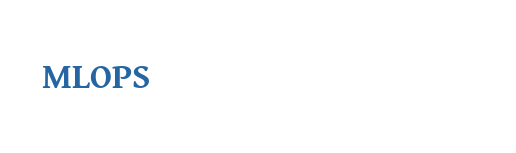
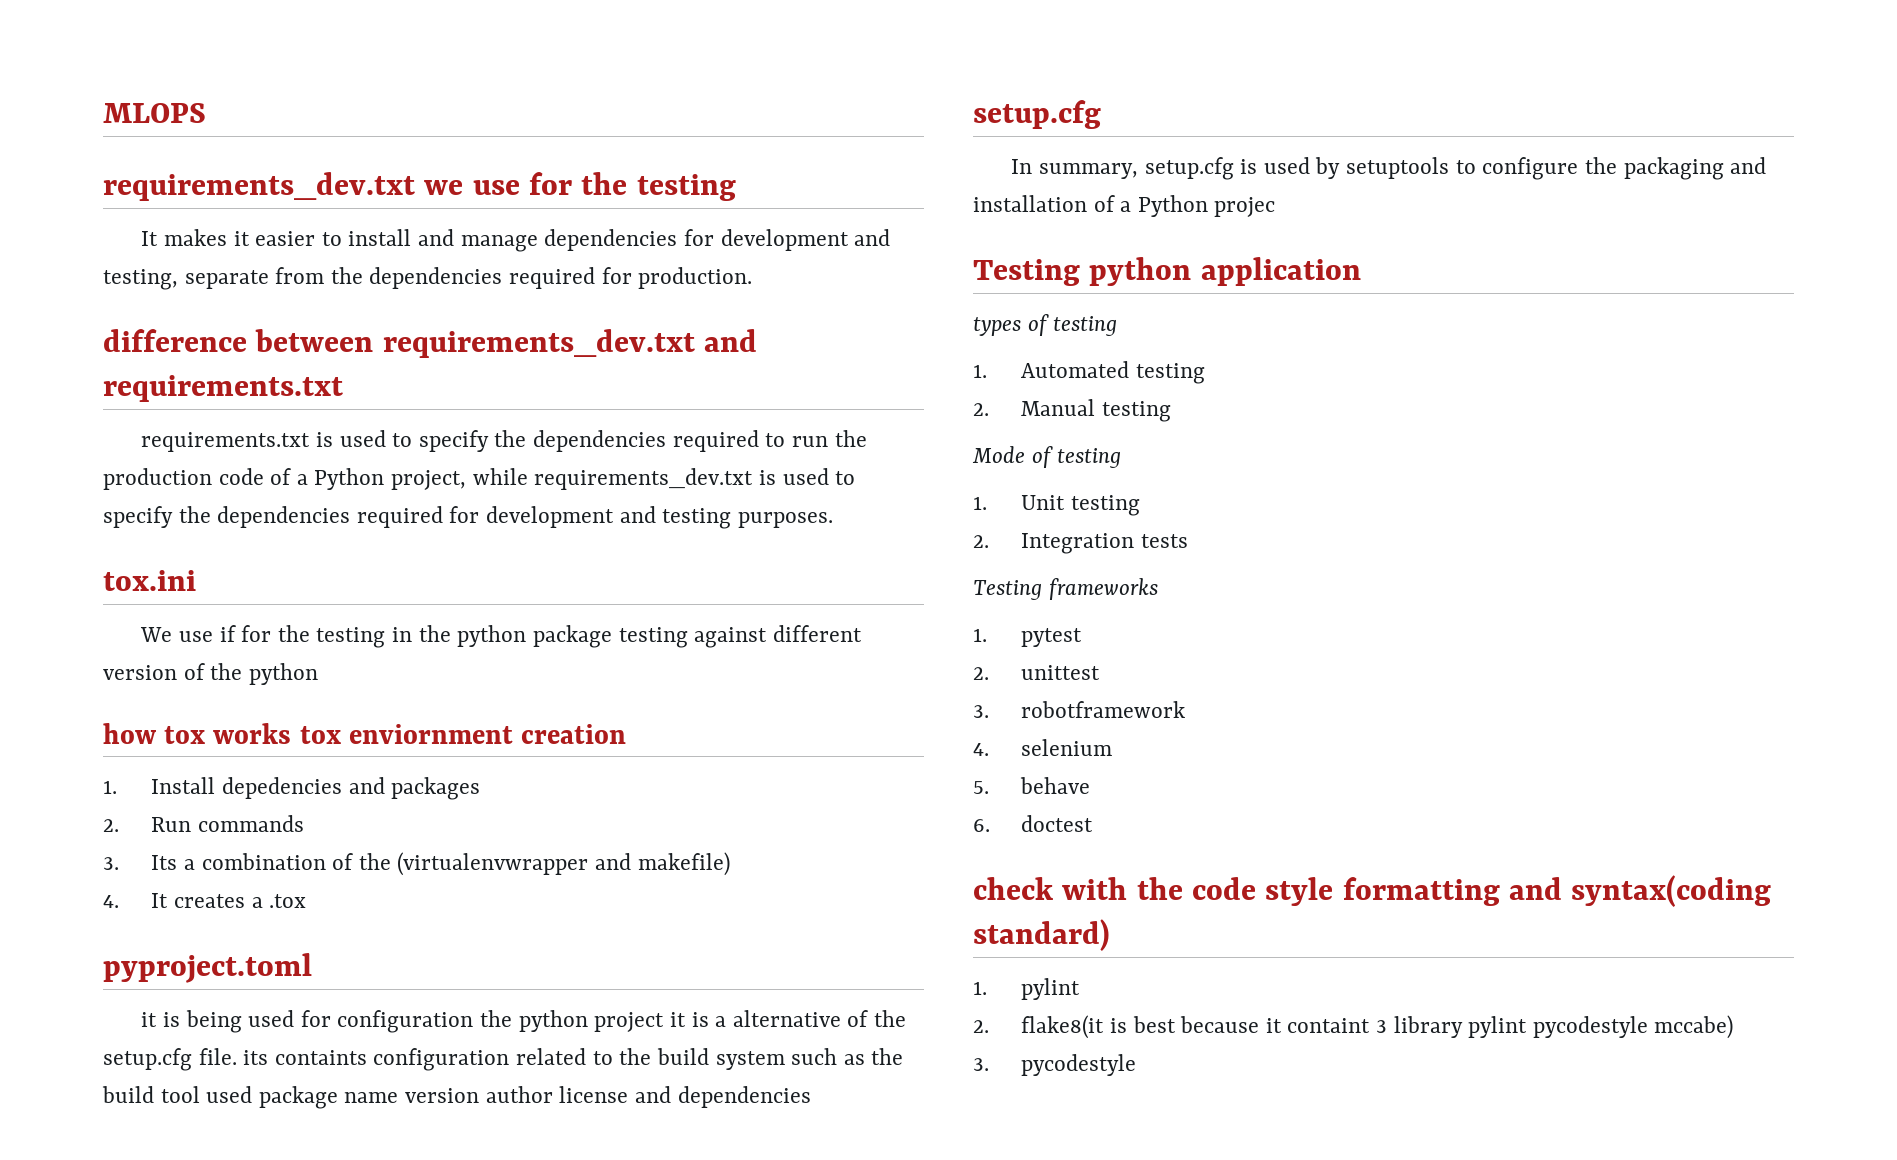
(150, 77) none -> [103,172,736,201] [141,229,891,252] [103,267,753,290] [103,329,757,358] [103,375,343,402] [141,430,867,452] [103,468,856,490] [103,506,833,529] [103,570,196,591] [140,625,862,648] [103,663,318,685] [103,723,627,744] [103,777,481,800] [103,815,304,832] [103,852,730,876] [103,893,307,908] [103,953,312,983] [141,1010,906,1033] [103,1048,904,1071] [102,1086,811,1109] [973,100,1101,129] [1011,157,1767,180] [973,195,1276,217] [973,257,1361,286] [973,314,1118,336] [973,361,1205,384] [973,399,1171,422] [972,446,1122,468] [973,495,1140,516] [973,533,1188,554] [973,578,1158,600] [973,628,1083,647] [973,665,1101,680] [973,701,1186,718] [973,739,1113,756] [973,777,1091,794] [973,815,1094,832] [973,875,1772,907] [973,919,1110,951] [973,978,1081,1000] [973,1015,1734,1039] [973,1054,1137,1076] // requirements_dev.txt we use for the testing // It makes it easier to install and manage dependencies for development and testing, separate from the dependencies required for production. // difference between requirements_dev.txt and requirements.txt // requirements.txt is used to specify the dependencies required to run the production code of a Python project, while requirements_dev.txt is used to specify the dependencies required for development and testing purposes. // tox.ini // We use if for the testing in the python package testing against different version of the python // how tox works tox enviornment creation // 1. Install depedencies and packages // 2. Run commands // 3. Its a combination of the (virtualenvwrapper and makefile) // 4. It creates a .tox // pyproject.toml // it is being used for configuration the python project it is a alternative of the setup.cfg file. its containts configuration related to the build system such as the build tool used package name version author license and dependencies // setup.cfg // In summary, setup.cfg is used by setuptools to configure the packaging and installation of a Python projec // Testing python application // types of testing // 1. Automated testing // 2. Manual testing // Mode of testing // 1. Unit testing // 2. Integration tests // Testing frameworks // 1. pytest // 2. unittest // 3. robotframework // 4. selenium // 5. behave // 6. doctest // check with the code style formatting and syntax(coding standard) // 1. pylint // 2. flake8(it is best because it containt 3 library pylint pycodestyle mccabe) // 3. pycodestyle

